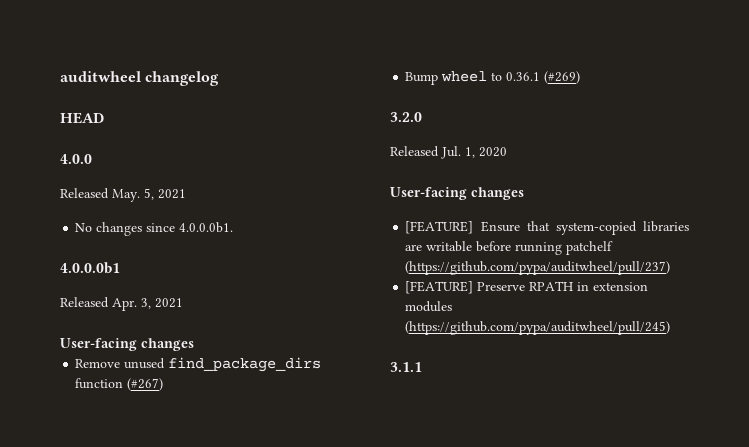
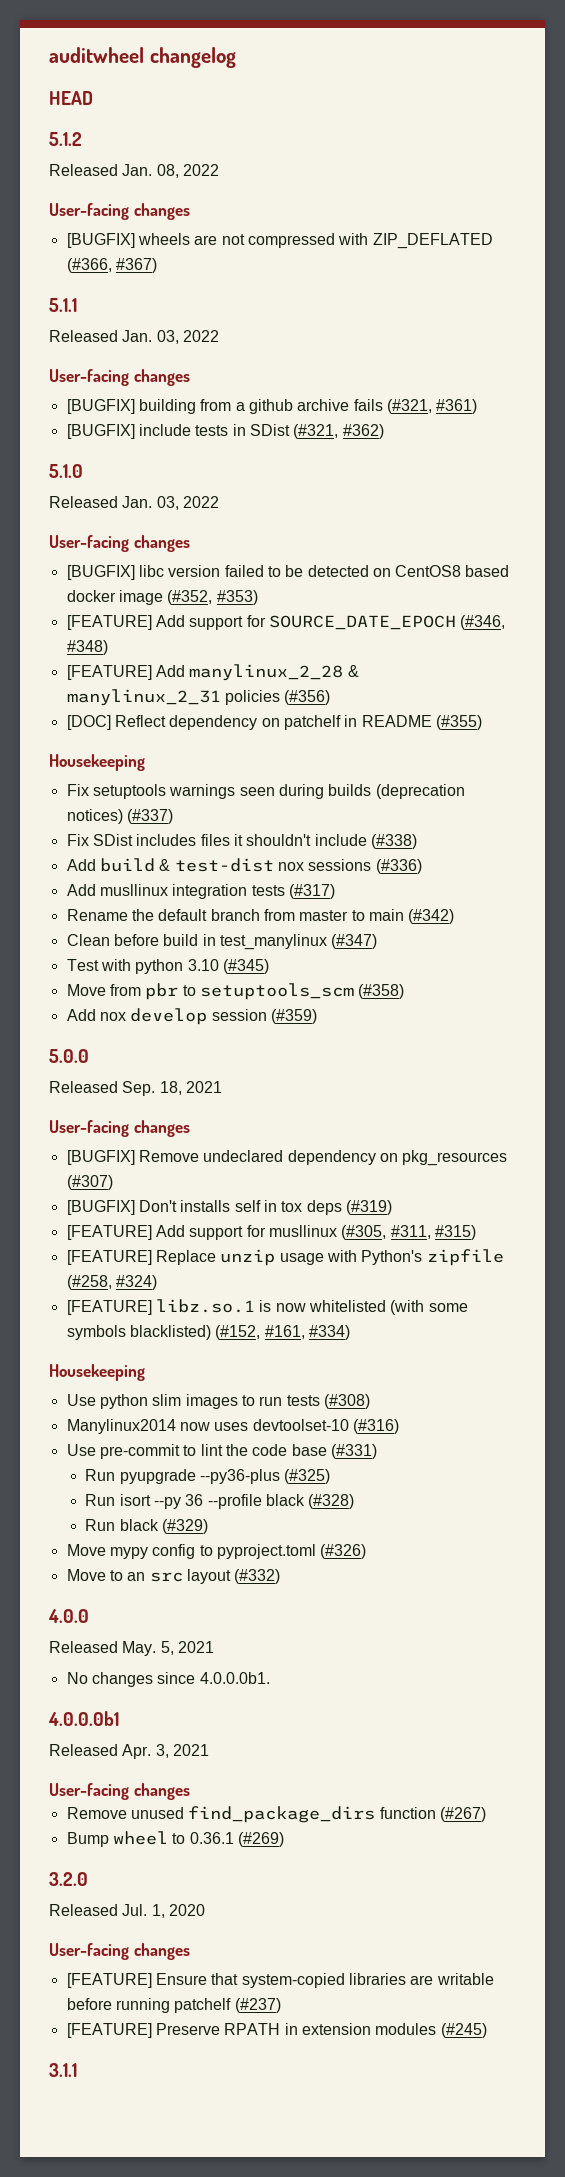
(104, 118) none -> [49,132,82,146] [49,164,219,178] [49,203,190,220] [66,233,493,249] [66,258,157,273] [49,298,77,312] [49,330,219,344] [49,369,190,386] [66,399,478,414] [66,424,384,439] [49,464,83,478] [49,496,219,510] [49,535,190,552] [66,565,510,580] [66,590,258,605] [66,615,506,630] [66,640,108,655] [66,664,359,681] [66,689,331,706] [66,715,482,730] [49,754,145,771] [66,784,465,799] [66,809,173,824] [66,834,417,849] [66,858,422,874] [66,884,335,899] [66,909,455,924] [66,934,378,950] [66,959,269,974] [66,983,405,1000] [66,1008,317,1025] [49,1049,89,1063] [49,1081,222,1096] [49,1120,190,1137] [66,1150,508,1166] [66,1175,113,1190] [66,1200,392,1215] [66,1225,476,1240] [66,1249,504,1266] [66,1275,157,1290] [66,1299,468,1315] [66,1325,350,1340] [49,1364,145,1381] [66,1394,370,1409] [66,1419,399,1434] [66,1444,377,1459] [85,1469,331,1484] [85,1494,355,1509] [85,1519,208,1534] [66,1544,367,1559] [66,1569,281,1584] // 5.1.2 // Released Jan. 08, 2022 // User-facing changes // [BUGFIX] wheels are not compressed with ZIP_DEFLATED (#366, #367) // 5.1.1 // Released Jan. 03, 2022 // User-facing changes // [BUGFIX] building from a github archive fails (#321, #361) // [BUGFIX] include tests in SDist (#321, #362) // 5.1.0 // Released Jan. 03, 2022 // User-facing changes // [BUGFIX] libc version failed to be detected on CentOS8 based docker image (#352, #353) // [FEATURE] Add support for SOURCE_DATE_EPOCH (#346, #348) // [FEATURE] Add manylinux_2_28 & manylinux_2_31 policies (#356) // [DOC] Reflect dependency on patchelf in README (#355) // Housekeeping // Fix setuptools warnings seen during builds (deprecation notices) (#337) // Fix SDist includes files it shouldn't include (#338) // Add build & test-dist nox sessions (#336) // Add musllinux integration tests (#317) // Rename the default branch from master to main (#342) // Clean before build in test_manylinux (#347) // Test with python 3.10 (#345) // Move from pbr to setuptools_scm (#358) // Add nox develop session (#359) // 5.0.0 // Released Sep. 18, 2021 // User-facing changes // [BUGFIX] Remove undeclared dependency on pkg_resources (#307) // [BUGFIX] Don't installs self in tox deps (#319) // [FEATURE] Add support for musllinux (#305, #311, #315) // [FEATURE] Replace unzip usage with Python's zipfile (#258, #324) // [FEATURE] libz.so.1 is now whitelisted (with some symbols blacklisted) (#152, #161, #334) // Housekeeping // Use python slim images to run tests (#308) // Manylinux2014 now uses devtoolset-10 (#316) // Use pre-commit to lint the code base (#331) // Run pyupgrade --py36-plus (#325) // Run isort --py 36 --profile black (#328) // Run black (#329) // Move mypy config to pyproject.toml (#326) // Move to an src layout (#332)
[405,261,671,275] (https://github.com/pypa/auditwheel/pull/237) -> [234,1998,281,2013] (#237)
[405,321,671,335] (https://github.com/pypa/auditwheel/pull/245) -> [440,2023,487,2038] (#245)

